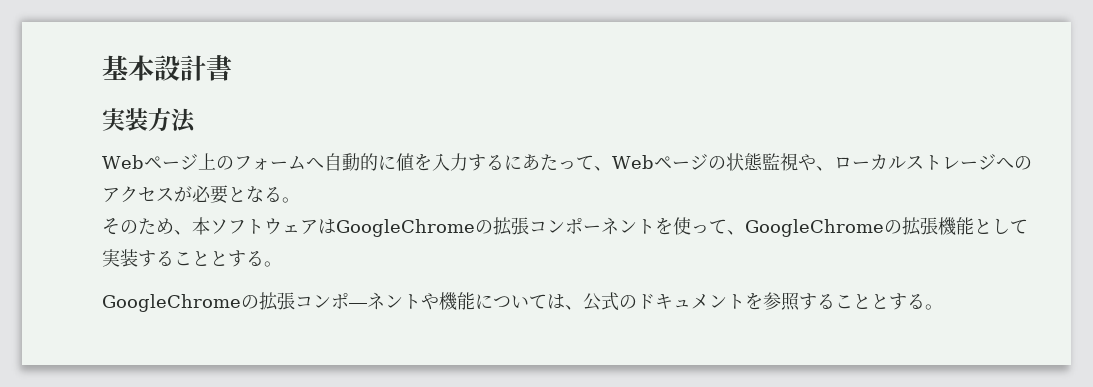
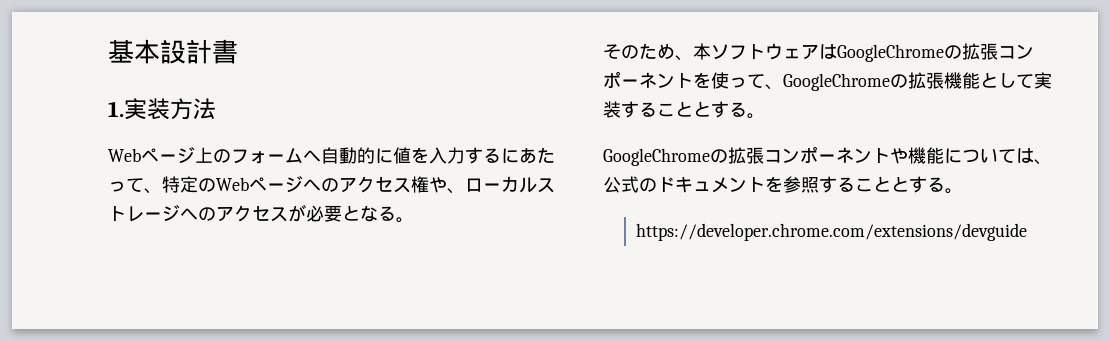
(232, 67) none -> [108,101,124,117] 1.
[611,153,798,171] Webページの状態監視 -> [162,176,429,193] 特定のWebページへのアクセス権
[349,303,367,308] ― -> [818,154,836,162] ー
(943, 307) none -> [636,223,1028,241] // https://developer.chrome.com/extensions/devguide

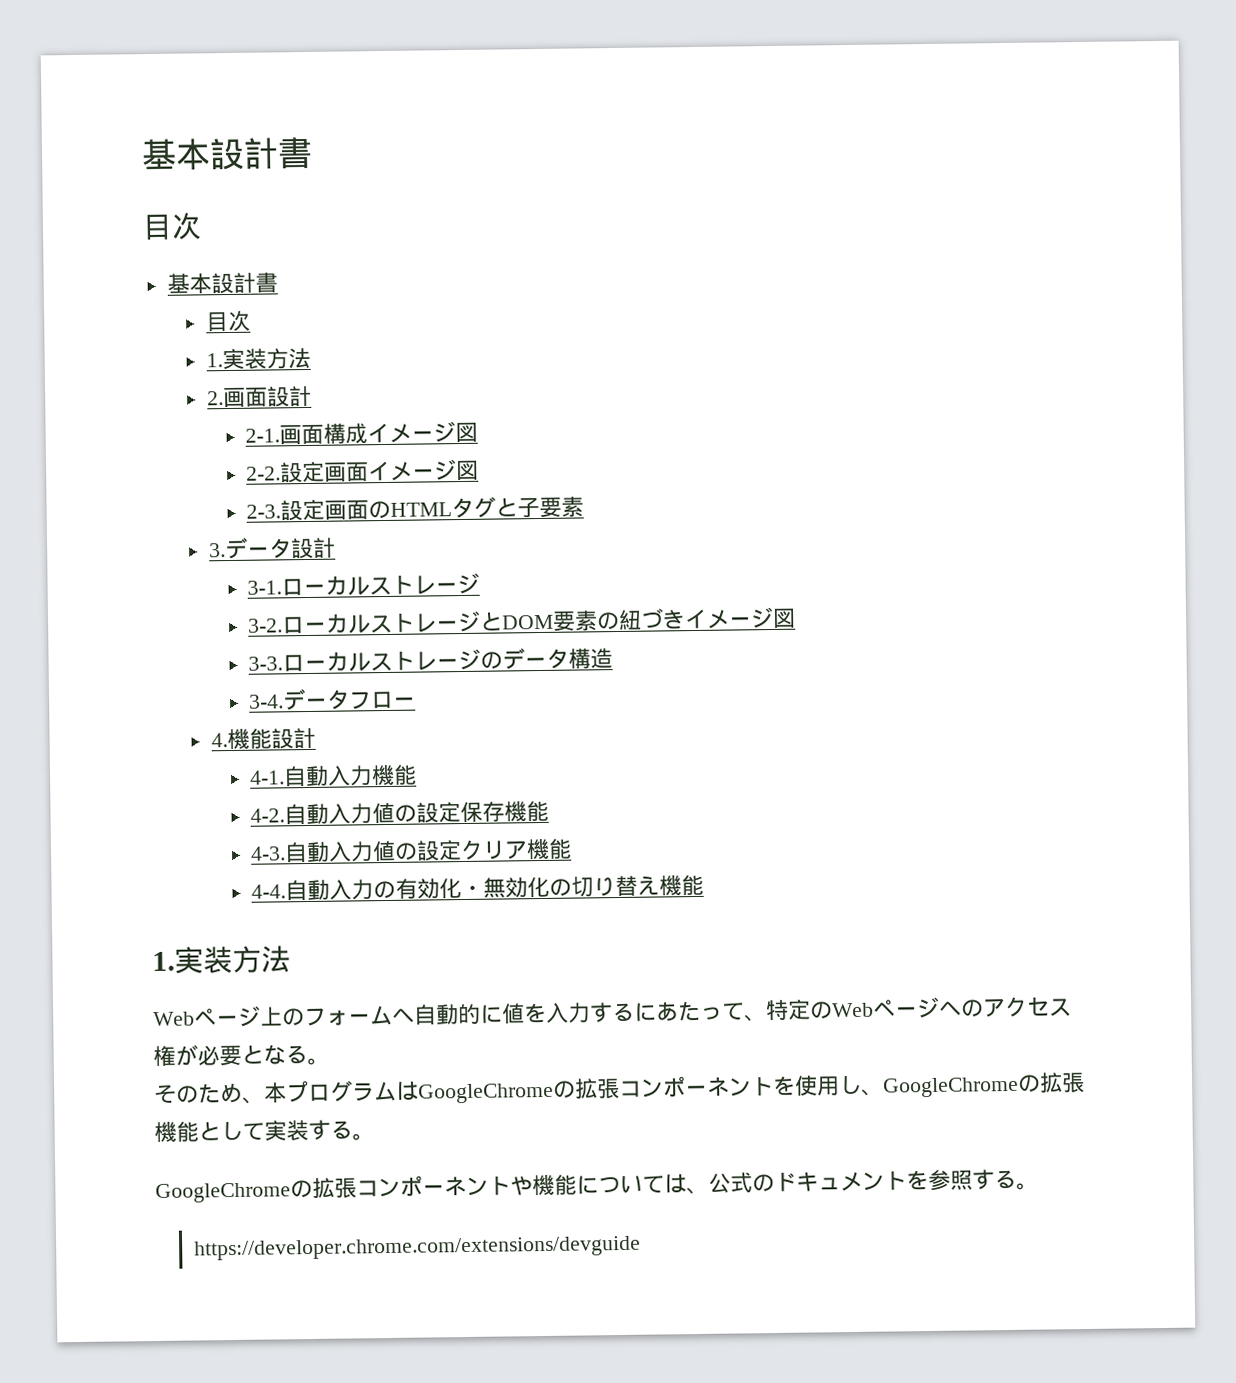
[108,39,238,64] 基本設計書 -> [141,136,313,171] [142,212,202,241] [166,272,278,295] [205,310,251,332] [205,347,311,370] [206,385,312,408] [244,421,478,445] [245,459,479,484] [245,496,584,522] [208,537,336,560] [246,572,480,596] [247,606,796,634] [247,648,613,672] [248,689,416,711] [210,727,316,750] [248,764,417,787] [249,800,549,825] [249,838,572,863] [250,874,704,901] 基本設計書 // 目次 // 基本設計書 // 目次 // 1.実装方法 // 2.画面設計 // 2-1.画面構成イメージ図 // 2-2.設定画面イメージ図 // 2-3.設定画面のHTMLタグと子要素 // 3.データ設計 // 3-1.ローカルストレージ // 3-2.ローカルストレージとDOM要素の紐づきイメージ図 // 3-3.ローカルストレージのデータ構造 // 3-4.データフロー // 4.機能設計 // 4-1.自動入力機能 // 4-2.自動入力値の設定保存機能 // 4-3.自動入力値の設定クリア機能 // 4-4.自動入力の有効化・無効化の切り替え機能
[429,176,555,194] [108,205,288,222] や、ローカルストレージへのアクセス -> (176, 1056) none
[711,43,819,60] ソフトウェア -> [286,1080,397,1103] プログラム
[729,74,765,88] って -> [816,1074,862,1096] 用し
[657,101,747,118] こととする -> (353, 1130) none
[855,176,945,193] こととする -> (1017, 1179) none

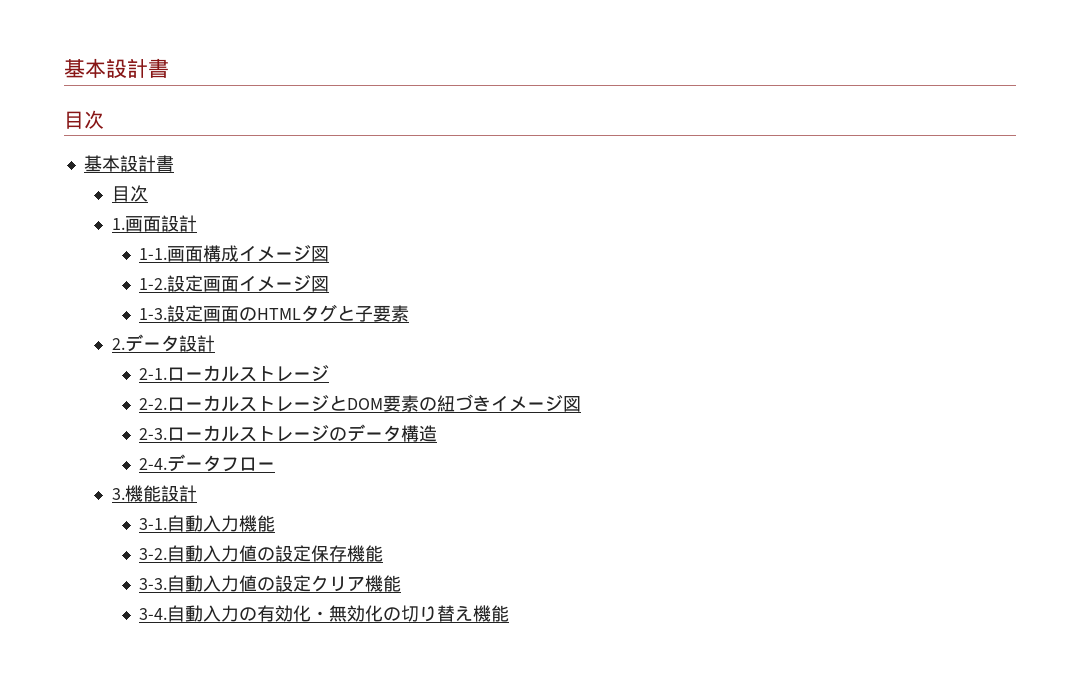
[221,347,311,370] [206,391,224,406] 実装方法 // 2. -> (125, 224) none
[244,428,280,443] 2-1. -> [139,248,168,260] 1-1.
[245,466,281,481] 2-2. -> [139,278,168,290] 1-2.
[245,504,281,519] 2-3. -> [139,308,168,320] 1-3.
[208,543,226,558] 3. -> [111,338,125,350] 2.
[246,580,282,595] 3-1. -> [139,368,168,380] 2-1.
[247,618,283,633] 3-2. -> [139,398,168,410] 2-2.
[247,656,283,671] 3-3. -> [139,428,168,440] 2-3.
[248,694,284,709] 3-4. -> [139,458,168,470] 2-4.
[210,733,228,748] 4. -> [111,488,125,500] 3.
[248,770,285,785] 4-1. -> [139,518,168,530] 3-1.
[249,808,285,823] 4-2. -> [139,548,168,560] 3-2.
[249,846,286,861] 4-3. -> [139,578,168,590] 3-3.
[250,884,286,899] 4-4. -> [139,608,168,620] 3-4.
[152,945,291,974] [153,996,1072,1027] [153,1044,330,1067] [154,1072,1085,1104] [154,1119,375,1143] [155,1169,1039,1204] [194,1235,642,1261] // 1.実装方法 // Webページ上のフォームへ自動的に値を入力するにあたって、特定のWebページへのアクセス権が必要となる。 // そのため、本プログラムはGoogleChromeの拡張コンポーネントを使用し、GoogleChromeの拡張機能として実装する。 // GoogleChromeの拡張コンポーネントや機能については、公式のドキュメントを参照する。 // https://developer.chrome.com/extensions/devguide -> (510, 613) none

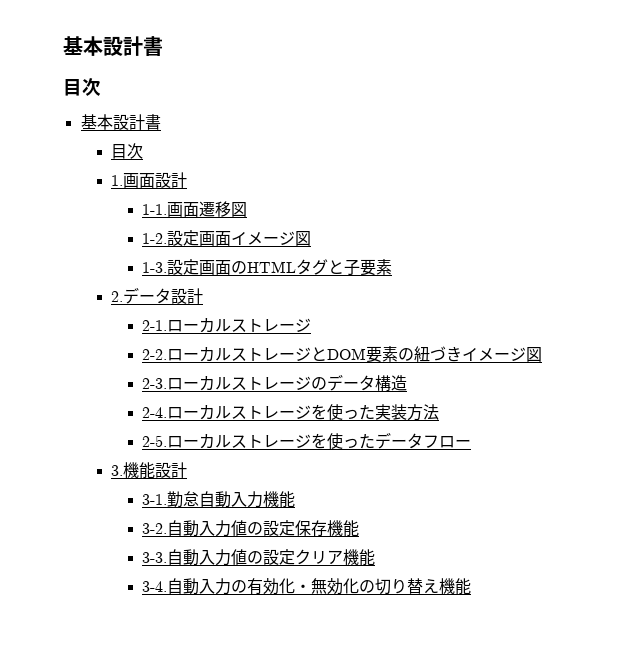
[203,245,312,262] 構成イメージ -> [198,201,231,217] 遷移
(168, 464) none -> [166,404,439,421] [141,433,375,449] ローカルストレージを使った実装方法 // 2-5.ローカルストレージを使った
(168, 524) none -> [166,491,199,508] 勤怠

